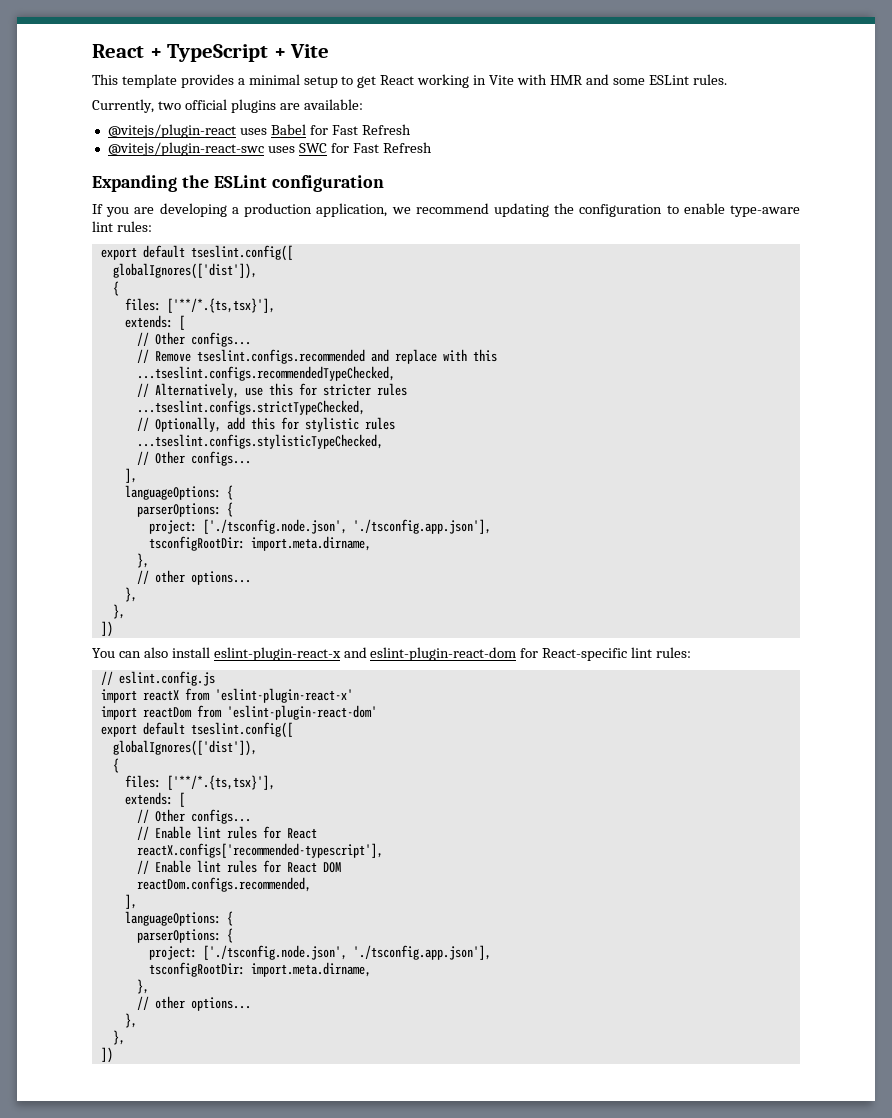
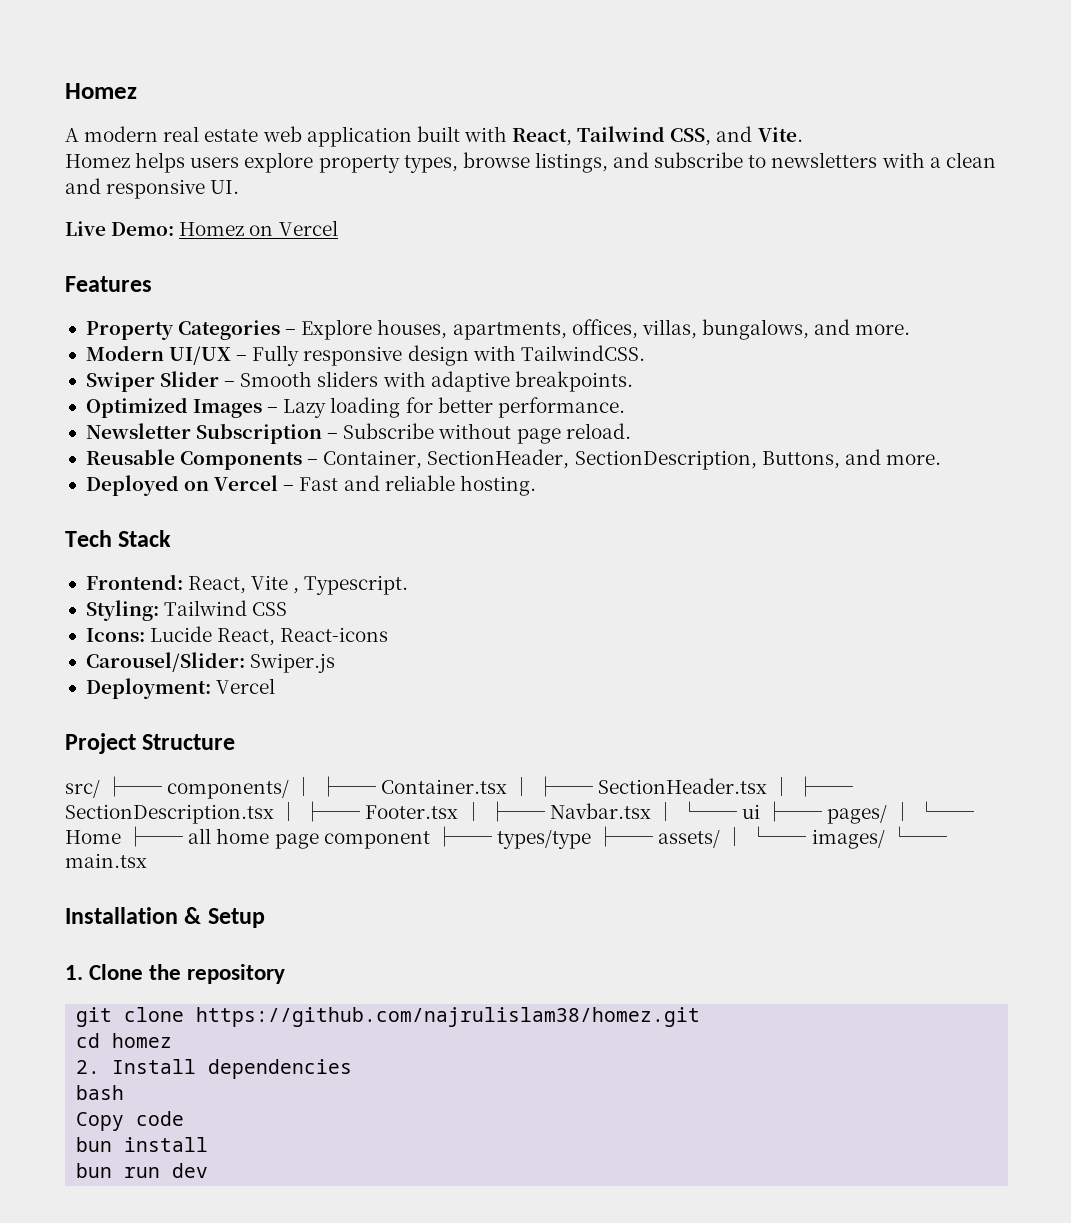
[92,44,330,62] [92,74,727,88] [92,99,363,113] [107,124,411,138] [107,142,432,156] [92,175,384,192] [92,203,800,217] [92,221,152,232] [100,245,293,261] [112,263,257,279] [112,281,119,296] [124,298,275,313] [124,315,185,330] [136,332,251,347] [136,349,497,364] [136,366,395,381] [136,383,407,398] [136,400,365,415] [136,417,395,432] [136,434,383,449] [136,451,251,466] [124,468,137,483] [124,485,233,500] [136,502,233,517] [148,519,491,534] [148,536,371,551] [136,553,149,568] [136,570,251,585] [124,587,137,602] [112,604,125,619] [100,621,113,637] [92,647,692,661] [100,671,215,686] [100,688,353,703] [100,705,377,720] [100,722,293,738] [112,740,257,756] [112,758,119,773] [124,775,275,790] [124,792,185,807] [136,809,251,824] [136,826,317,840] [136,843,383,858] [136,860,341,874] [136,877,311,892] [124,894,137,909] [124,911,233,926] [136,928,233,943] [148,945,491,960] [148,962,371,977] [136,979,149,994] [136,996,251,1011] [124,1013,137,1028] [112,1030,125,1045] [100,1047,113,1063] React + TypeScript + Vite // This template provides a minimal setup to get React working in Vite with HMR and some ESLint rules. // Currently, two official plugins are available: // @vitejs/plugin-react uses Babel for Fast Refresh // @vitejs/plugin-react-swc uses SWC for Fast Refresh // Expanding the ESLint configuration // If you are developing a production application, we recommend updating the configuration to enable type-aware lint rules: // export default tseslint.config([ // globalIgnores(['dist']), // { // files: ['**/*.{ts,tsx}'], // extends: [ // // Other configs... // // Remove tseslint.configs.recommended and replace with this // ...tseslint.configs.recommendedTypeChecked, // // Alternatively, use this for stricter rules // ...tseslint.configs.strictTypeChecked, // // Optionally, add this for stylistic rules // ...tseslint.configs.stylisticTypeChecked, // // Other configs... // ], // languageOptions: { // parserOptions: { // project: ['./tsconfig.node.json', './tsconfig.app.json'], // tsconfigRootDir: import.meta.dirname, // }, // // other options... // }, // }, // ]) // You can also install eslint-plugin-react-x and eslint-plugin-react-dom for React-specific lint rules: // // eslint.config.js // import reactX from 'eslint-plugin-react-x' // import reactDom from 'eslint-plugin-react-dom' // export default tseslint.config([ // globalIgnores(['dist']), // { // files: ['**/*.{ts,tsx}'], // extends: [ // // Other configs... // // Enable lint rules for React // reactX.configs['recommended-typescript'], // // Enable lint rules for React DOM // reactDom.configs.recommended, // ], // languageOptions: { // parserOptions: { // project: ['./tsconfig.node.json', './tsconfig.app.json'], // tsconfigRootDir: import.meta.dirname, // }, // // other options... // }, // }, // ]) -> [65,83,137,99] [65,126,803,147] [65,152,996,173] [65,178,240,199] [65,220,338,236] [65,276,152,292] [85,319,911,340] [85,345,645,366] [85,371,633,392] [85,397,625,418] [85,423,631,444] [85,449,941,470] [85,475,536,496] [65,530,172,547] [85,574,409,595] [85,600,288,621] [85,626,389,646] [85,652,336,673] [85,678,276,699] [65,733,236,754] [65,776,854,799] [65,801,974,824] [65,826,947,849] [65,853,147,868] [65,907,265,928] [65,964,286,984] [76,1007,701,1027] [76,1033,173,1048] [76,1059,353,1079] [76,1085,125,1100] [76,1111,185,1131] [76,1137,209,1152] [76,1163,209,1178] Homez // A modern real estate web application built with React, Tailwind CSS, and Vite. // Homez helps users explore property types, browse listings, and subscribe to newsletters with a clean and responsive UI. // Live Demo: Homez on Vercel // Features // Property Categories – Explore houses, apartments, offices, villas, bungalows, and more. // Modern UI/UX – Fully responsive design with TailwindCSS. // Swiper Slider – Smooth sliders with adaptive breakpoints. // Optimized Images – Lazy loading for better performance. // Newsletter Subscription – Subscribe without page reload. // Reusable Components – Container, SectionHeader, SectionDescription, Buttons, and more. // Deployed on Vercel – Fast and reliable hosting. // Tech Stack // Frontend: React, Vite , Typescript. // Styling: Tailwind CSS // Icons: Lucide React, React-icons // Carousel/Slider: Swiper.js // Deployment: Vercel // Project Structure // src/ ├── components/ │ ├── Container.tsx │ ├── SectionHeader.tsx │ ├── SectionDescription.tsx │ ├── Footer.tsx │ ├── Navbar.tsx │ └── ui ├── pages/ │ └── Home ├── all home page component ├── types/type ├── assets/ │ └── images/ └── main.tsx // Installation & Setup // 1. Clone the repository // git clone https://github.com/najrulislam38/homez.git // cd homez // 2. Install dependencies // bash // Copy code // bun install // bun run dev

